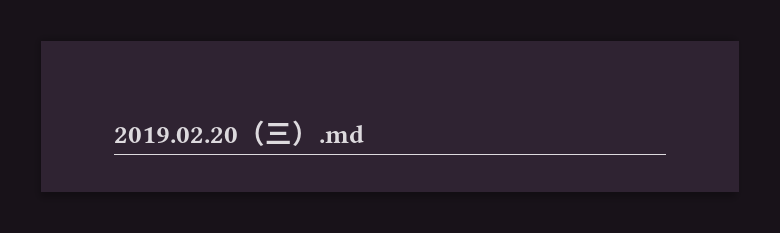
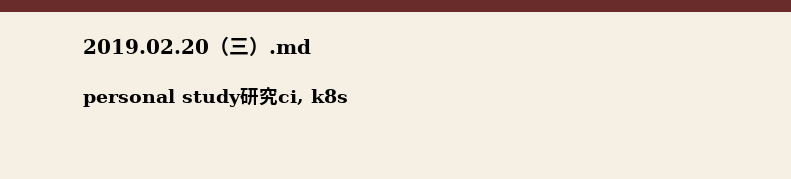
(364, 134) none -> [83,87,348,107] // personal study研究ci, k8s

